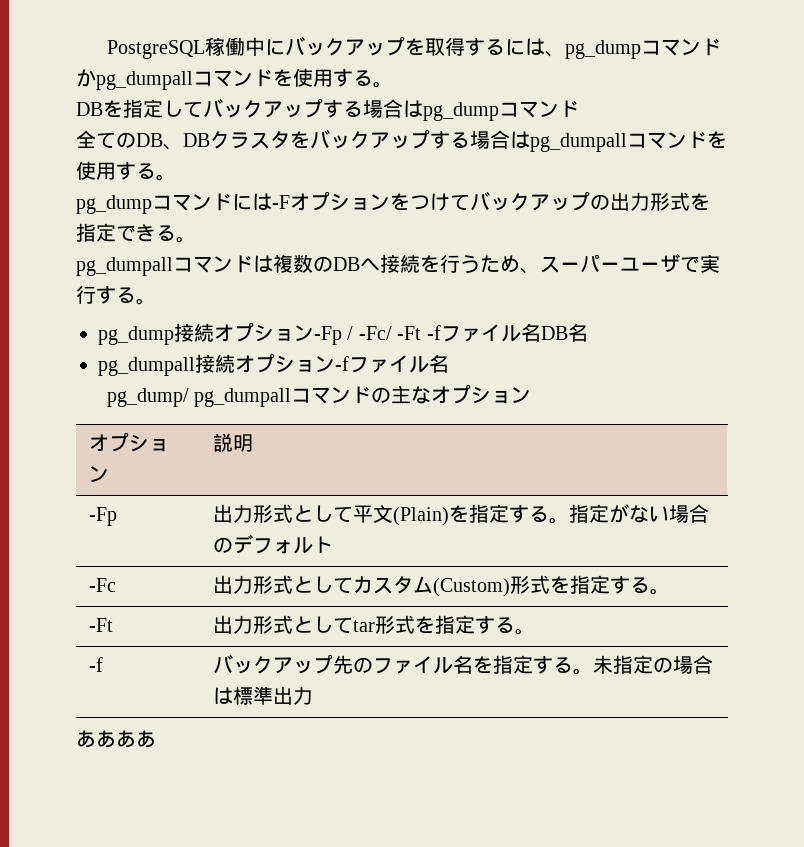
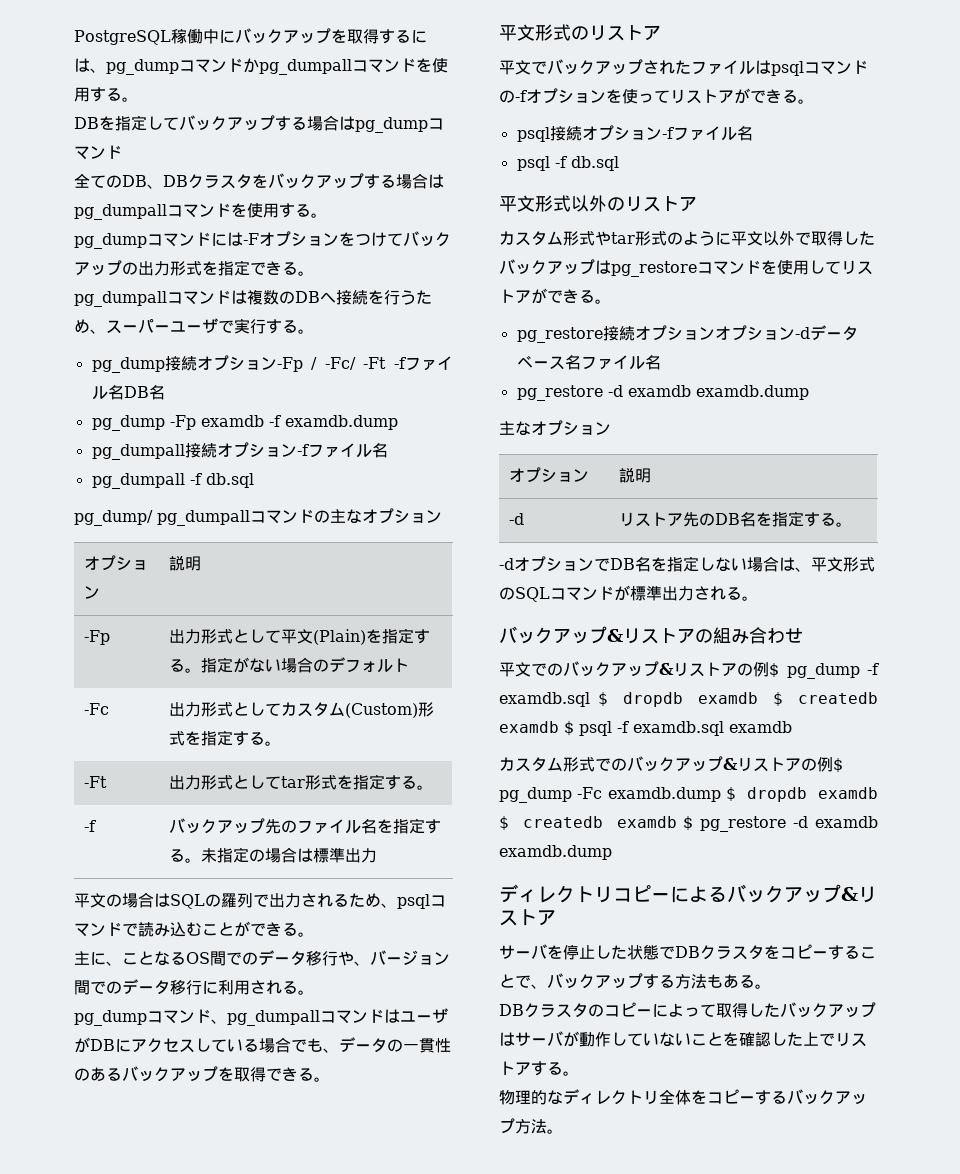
(588, 332) none -> [91,415,398,431] // pg_dump -Fp examdb -f examdb.dump
(449, 363) none -> [91,473,254,489] // pg_dumpall -f db.sql
[76,730,156,748] ああああ -> [74,892,446,909] [74,921,314,937] [74,950,450,966] [74,979,314,995] [74,1008,448,1026] [74,1037,451,1053] [74,1066,330,1082] [499,24,661,41] [499,59,868,76] [499,88,814,104] [516,125,753,142] [516,156,619,171] [499,195,697,212] [499,231,875,246] [499,259,873,277] [499,288,611,304] [516,325,858,343] [516,355,661,370] [516,385,809,401] [499,420,611,436] [509,467,590,483] [619,468,652,483] [509,513,525,525] [619,511,853,527] [499,556,875,572] [499,585,758,602] [499,626,803,644] [499,661,879,679] [499,692,878,707] [499,721,792,736] [499,756,843,773] [499,787,878,803] [499,816,878,832] [499,845,612,860] [499,884,877,903] [499,909,556,926] [499,944,876,960] [499,973,771,989] [499,1002,876,1018] [499,1031,867,1047] [499,1061,579,1076] [499,1089,867,1105] [499,1118,563,1134] 平文の場合はSQLの羅列で出力されるため、psqlコマンドで読み込むことができる。 // 主に、ことなるOS間でのデータ移行や、バージョン間でのデータ移行に利用される。 // pg_dumpコマンド、pg_dumpallコマンドはユーザがDBにアクセスしている場合でも、データの一貫性のあるバックアップを取得できる。 // 平文形式のリストア // 平文でバックアップされたファイルはpsqlコマンドの-fオプションを使ってリストアができる。 // psql接続オプション-fファイル名 // psql -f db.sql // 平文形式以外のリストア // カスタム形式やtar形式のように平文以外で取得したバックアップはpg_restoreコマンドを使用してリストアができる。 // pg_restore接続オプションオプション-dデータベース名ファイル名 // pg_restore -d examdb examdb.dump // 主なオプション // オプション | 説明 // -d | リストア先のDB名を指定する。 // -dオプションでDB名を指定しない場合は、平文形式のSQLコマンドが標準出力される。 // バックアップ&リストアの組み合わせ // 平文でのバックアップ&リストアの例$ pg_dump -f examdb.sql $ dropdb examdb $ createdb examdb $ psql -f examdb.sql examdb // カスタム形式でのバックアップ&リストアの例$ pg_dump -Fc examdb.dump $ dropdb examdb $ createdb examdb $ pg_restore -d examdb examdb.dump // ディレクトリコピーによるバックアップ&リストア // サーバを停止した状態でDBクラスタをコピーすることで、バックアップする方法もある。 // DBクラスタのコピーによって取得したバックアップはサーバが動作していないことを確認した上でリストアする。 // 物理的なディレクトリ全体をコピーするバックアップ方法。

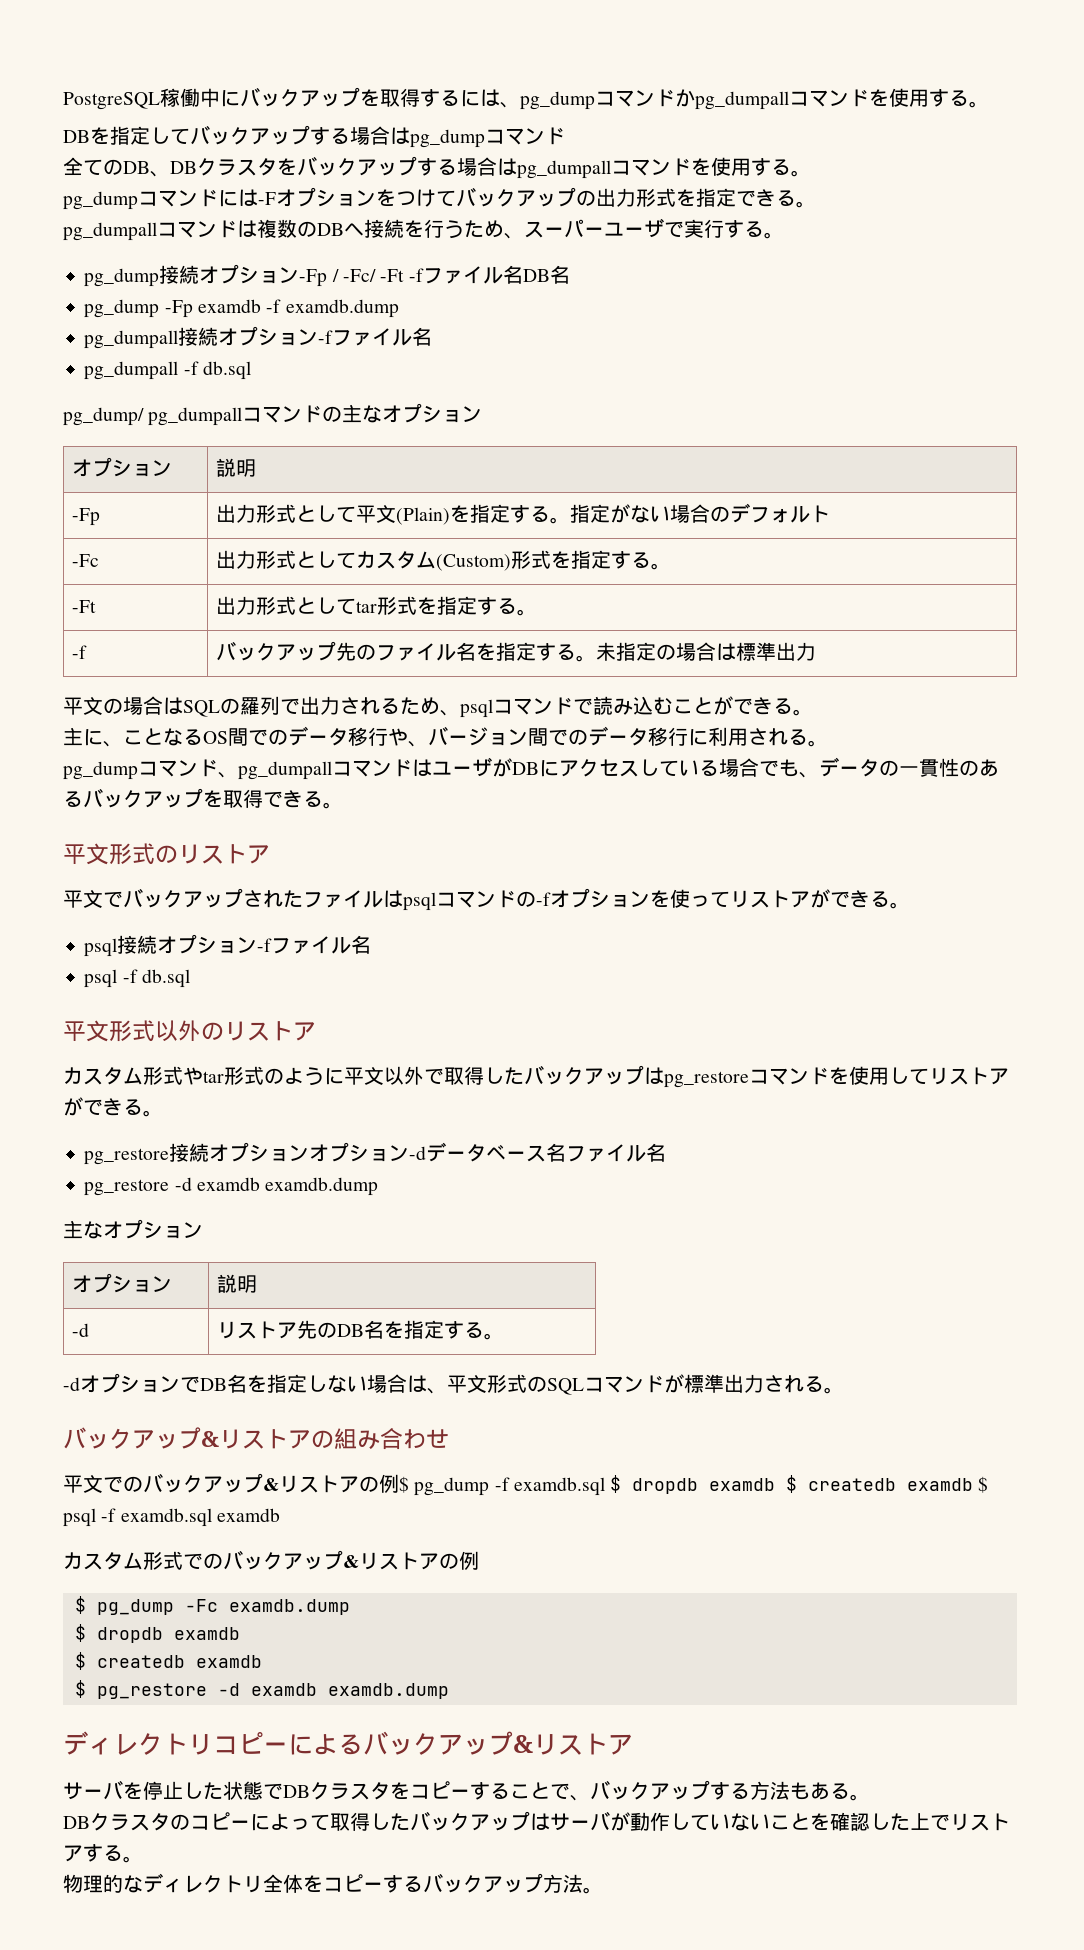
(833, 764) none -> (479, 1560) //
[726,787,878,802] [499,816,677,830] $ dropdb examdb $ createdb examdb -> [74,1624,240,1643] [74,1652,262,1670] // $ dropdb examdb // $ createdb examdb //

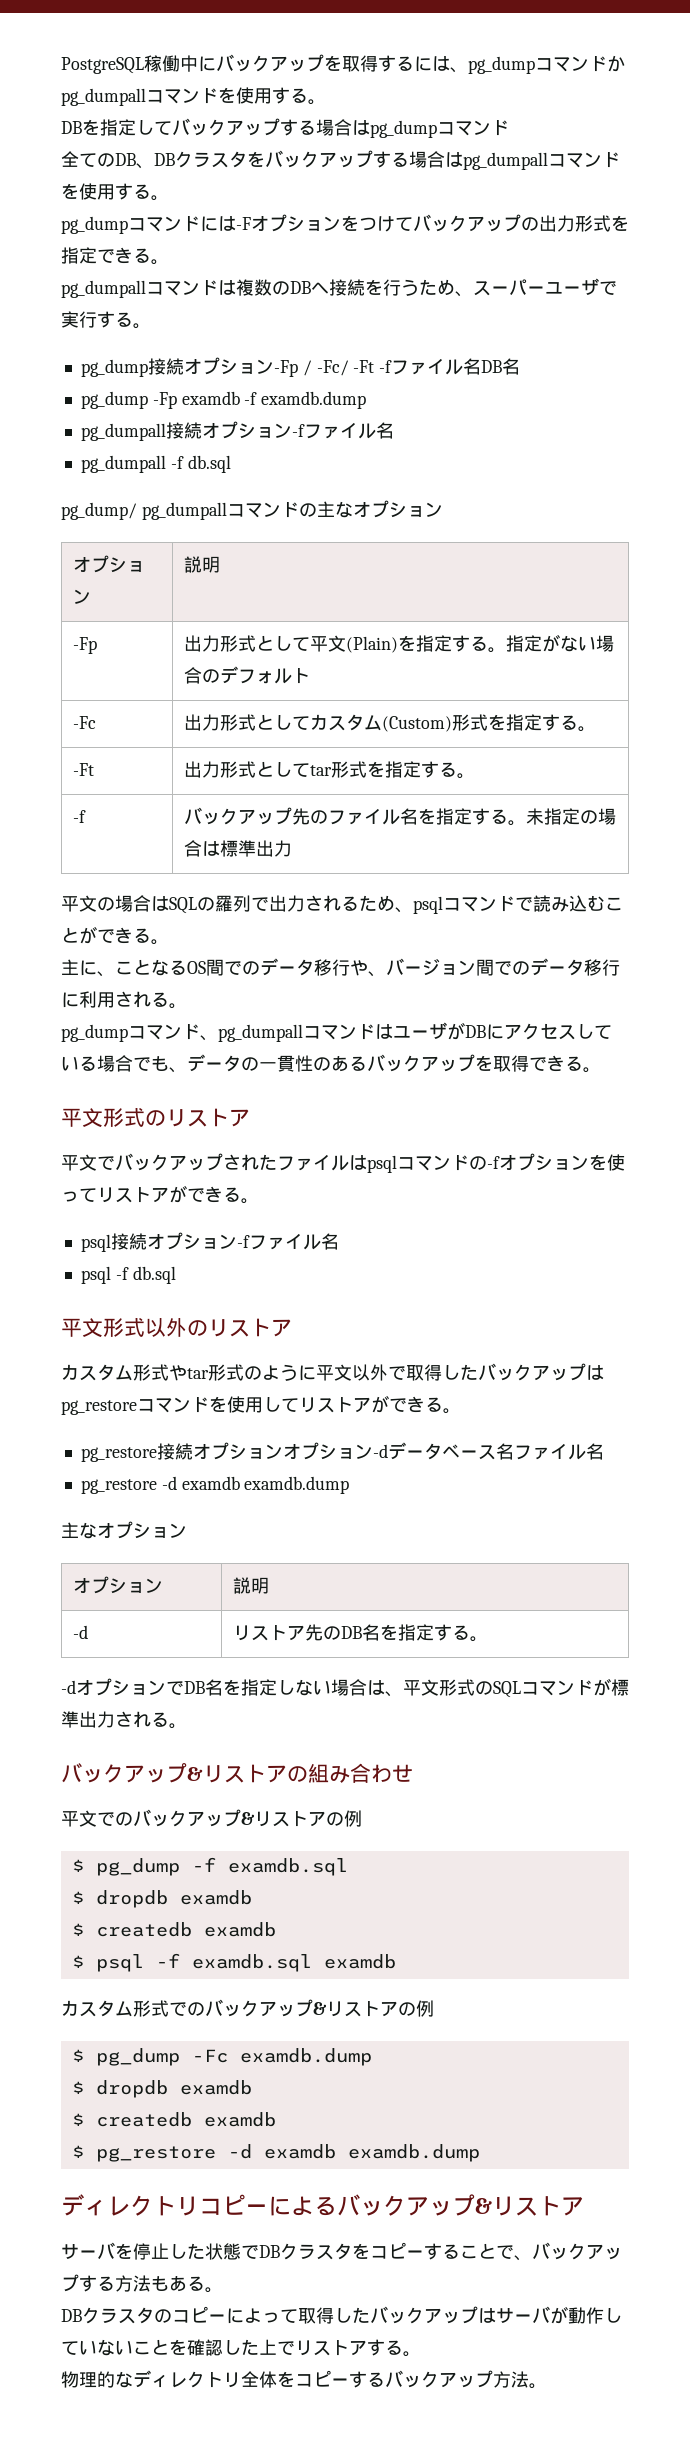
(399, 1483) none -> (362, 1818) //
[610,1475,974,1494] $ dropdb examdb $ createdb examdb -> [71,1890,252,1908] [71,1922,276,1937] // $ dropdb examdb // $ createdb examdb //

